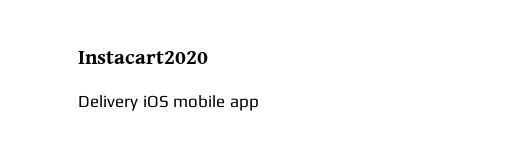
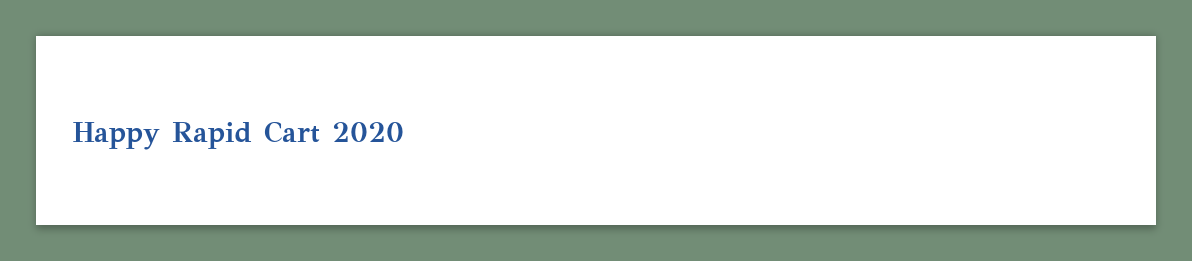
[78,51,208,64] [78,95,259,111] Instacart2020 // Delivery iOS mobile app -> [72,121,404,150] Happy Rapid Cart 2020

